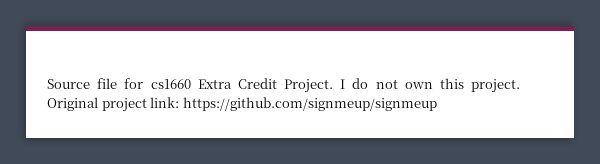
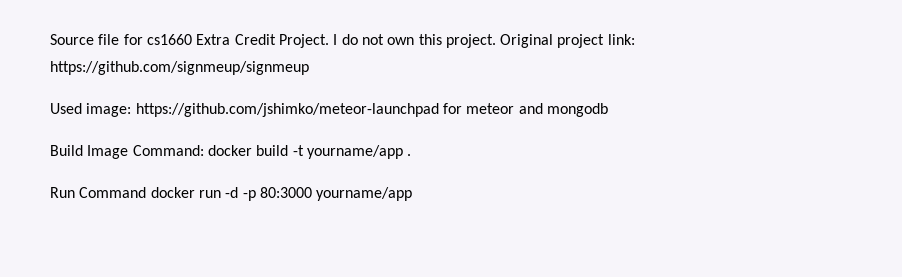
(437, 104) none -> [50,103,608,117] [50,145,412,159] [50,187,413,201] // Used image: https://github.com/jshimko/meteor-launchpad for meteor and mongodb // Build Image Command: docker build -t yourname/app . // Run Command docker run -d -p 80:3000 yourname/app

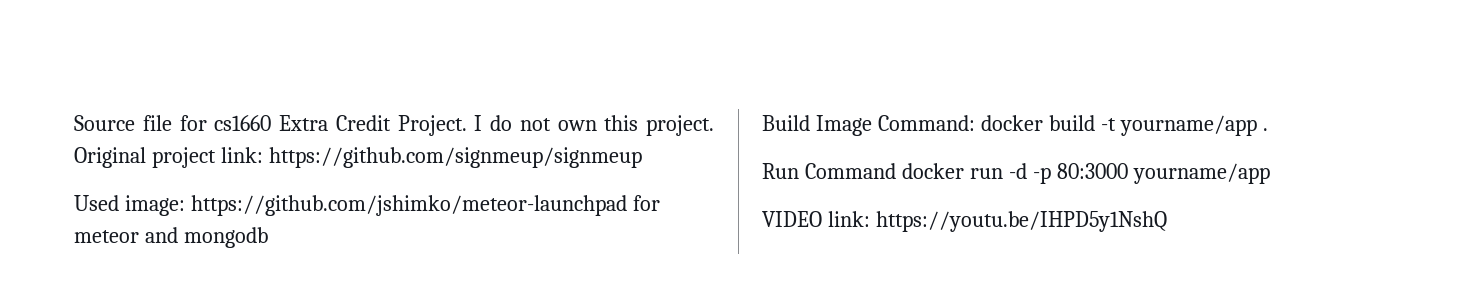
(413, 194) none -> [762,211,1167,232] // VIDEO link: https://youtu.be/IHPD5y1NshQ

